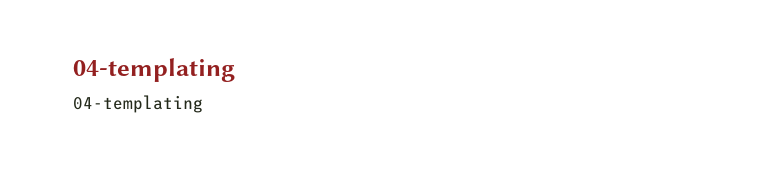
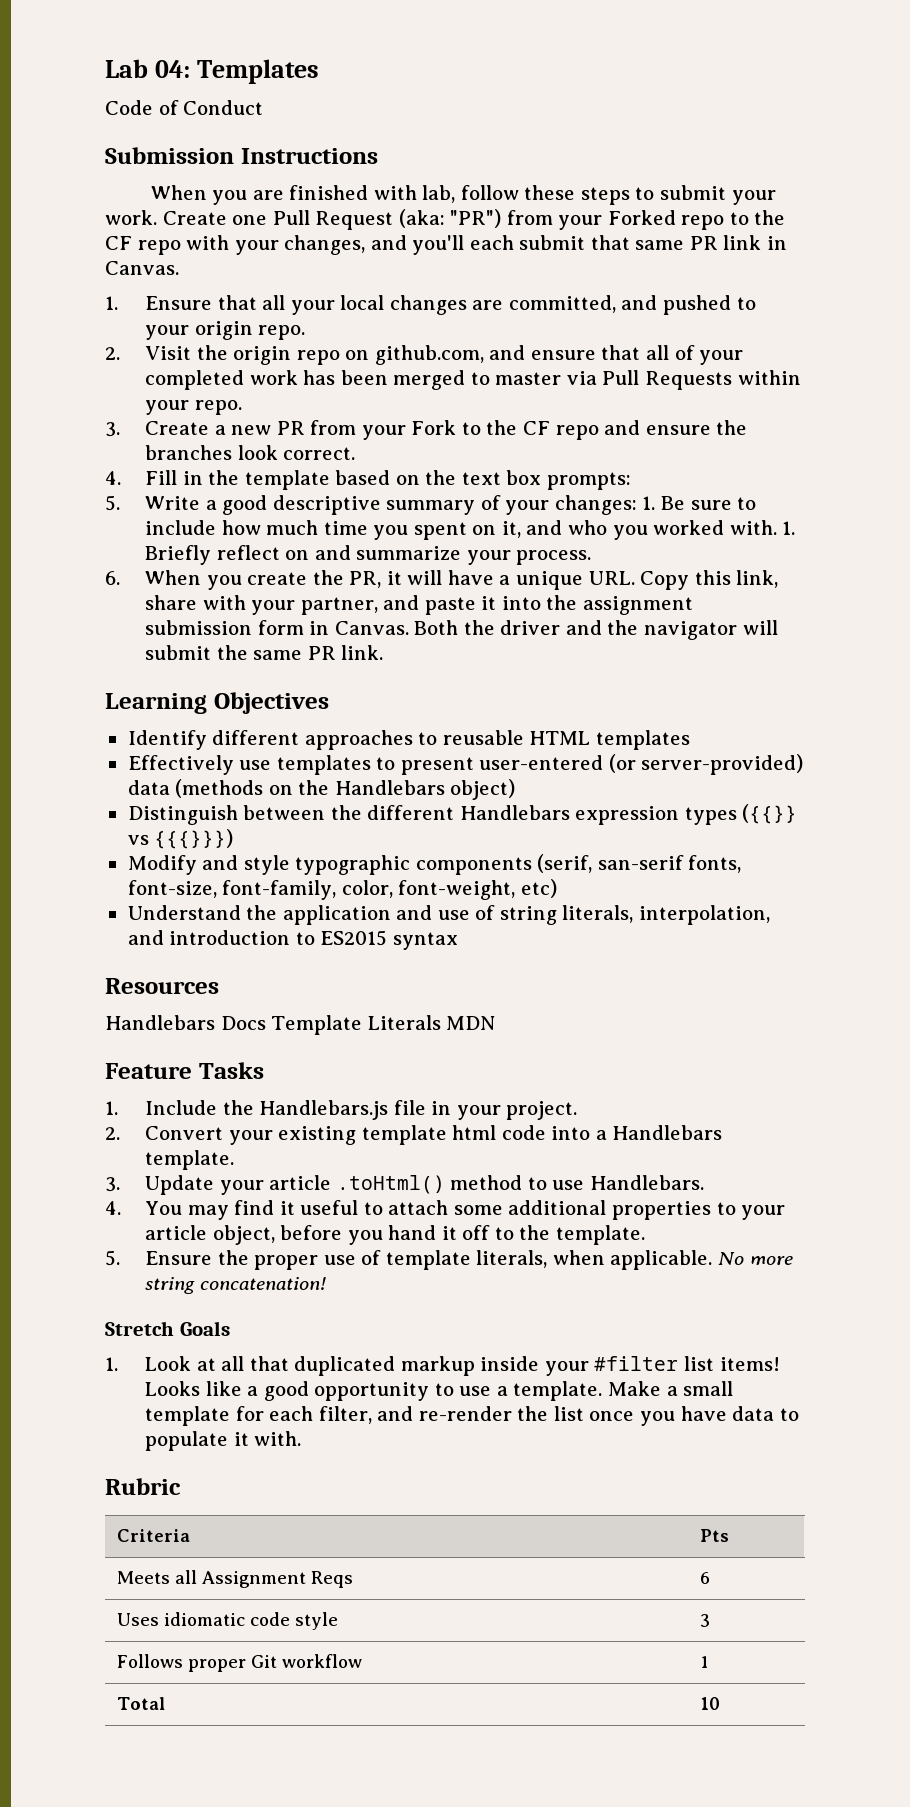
[73,58,235,82] [73,95,203,113] 04-templating // 04-templating -> [105,59,320,84] [105,100,264,115] [105,147,378,164] [150,185,776,205] [105,209,786,230] [105,235,787,255] [105,261,179,275] [105,295,756,315] [145,321,306,340] [105,345,744,365] [145,370,801,390] [145,400,242,415] [105,420,748,440] [145,445,356,460] [105,470,631,490] [105,495,757,515] [145,520,796,540] [145,545,592,565] [105,570,779,590] [145,595,693,615] [145,620,778,640] [145,645,384,660] [105,692,329,714] [127,730,690,750] [127,754,804,775] [127,779,516,800] [127,804,798,825] [127,829,234,849] [127,854,742,875] [127,879,557,900] [127,905,770,925] [127,930,458,950] [105,978,219,994] [105,1015,496,1035] [105,1062,264,1079] [105,1100,578,1120] [105,1125,723,1145] [145,1150,235,1170] [105,1175,704,1195] [105,1200,786,1220] [145,1225,645,1245] [105,1250,793,1270] [145,1277,326,1294] [105,1321,230,1336] [105,1356,780,1376] [145,1381,734,1401] [145,1406,799,1426] [145,1431,302,1451] [105,1478,181,1495] [117,1529,191,1542] [700,1529,730,1542] [117,1570,354,1588] [700,1572,711,1584] [117,1612,339,1630] [700,1614,711,1627] [117,1654,363,1672] [700,1656,709,1668] [117,1697,166,1710] [700,1697,721,1710] Lab 04: Templates // Code of Conduct // Submission Instructions // When you are finished with lab, follow these steps to submit your work. Create one Pull Request (aka: "PR") from your Forked repo to the CF repo with your changes, and you'll each submit that same PR link in Canvas. // 1. Ensure that all your local changes are committed, and pushed to your origin repo. // 2. Visit the origin repo on github.com, and ensure that all of your completed work has been merged to master via Pull Requests within your repo. // 3. Create a new PR from your Fork to the CF repo and ensure the branches look correct. // 4. Fill in the template based on the text box prompts: // 5. Write a good descriptive summary of your changes: 1. Be sure to include how much time you spent on it, and who you worked with. 1. Briefly reflect on and summarize your process. // 6. When you create the PR, it will have a unique URL. Copy this link, share with your partner, and paste it into the assignment submission form in Canvas. Both the driver and the navigator will submit the same PR link. // Learning Objectives // Identify different approaches to reusable HTML templates // Effectively use templates to present user-entered (or server-provided) data (methods on the Handlebars object) // Distinguish between the different Handlebars expression types ({{}} vs {{{}}}) // Modify and style typographic components (serif, san-serif fonts, font-size, font-family, color, font-weight, etc) // Understand the application and use of string literals, interpolation, and introduction to ES2015 syntax // Resources // Handlebars Docs Template Literals MDN // Feature Tasks // 1. Include the Handlebars.js file in your project. // 2. Convert your existing template html code into a Handlebars template. // 3. Update your article .toHtml() method to use Handlebars. // 4. You may find it useful to attach some additional properties to your article object, before you hand it off to the template. // 5. Ensure the proper use of template literals, when applicable. No more string concatenation! // Stretch Goals // 1. Look at all that duplicated markup inside your #filter list items! Looks like a good opportunity to use a template. Make a small template for each filter, and re-render the list once you have data to populate it with. // Rubric // Criteria | Pts // Meets all Assignment Reqs | 6 // Uses idiomatic code style | 3 // Follows proper Git workflow | 1 // Total | 10

